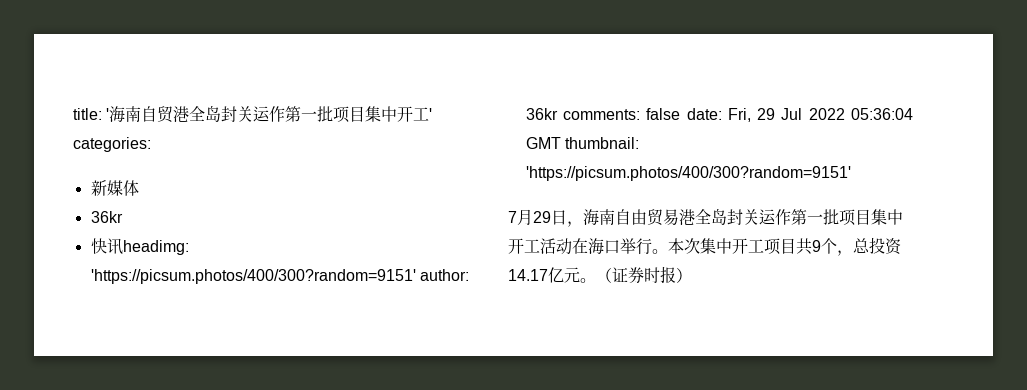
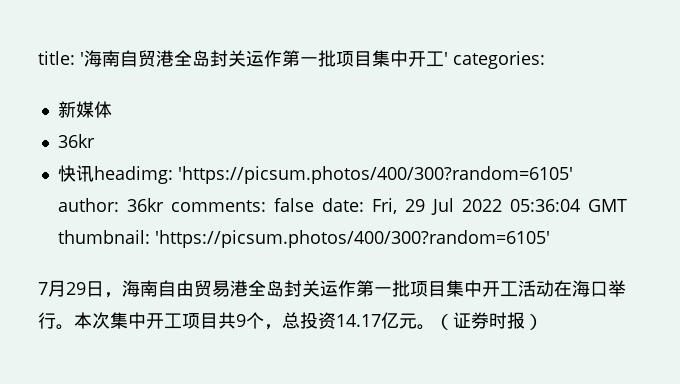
[90,269,416,284] 'https://picsum.photos/400/300?random=9151' -> [177,166,573,184] 'https://picsum.photos/400/300?random=6105'
[525,166,851,181] 'https://picsum.photos/400/300?random=9151' -> [154,230,550,248] 'https://picsum.photos/400/300?random=6105'

